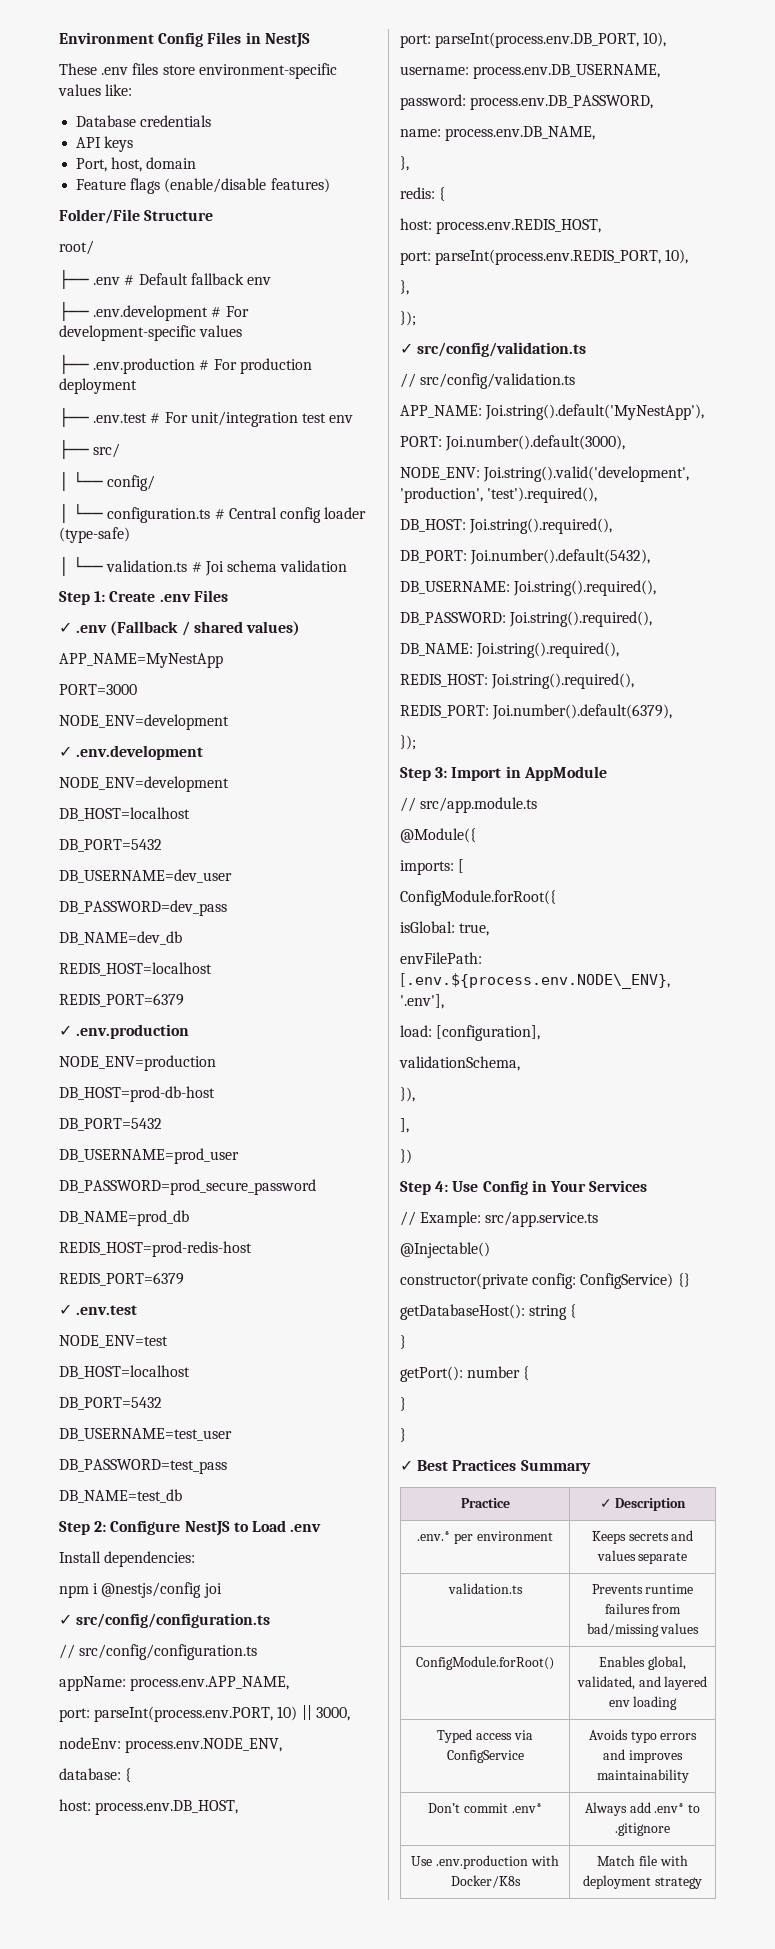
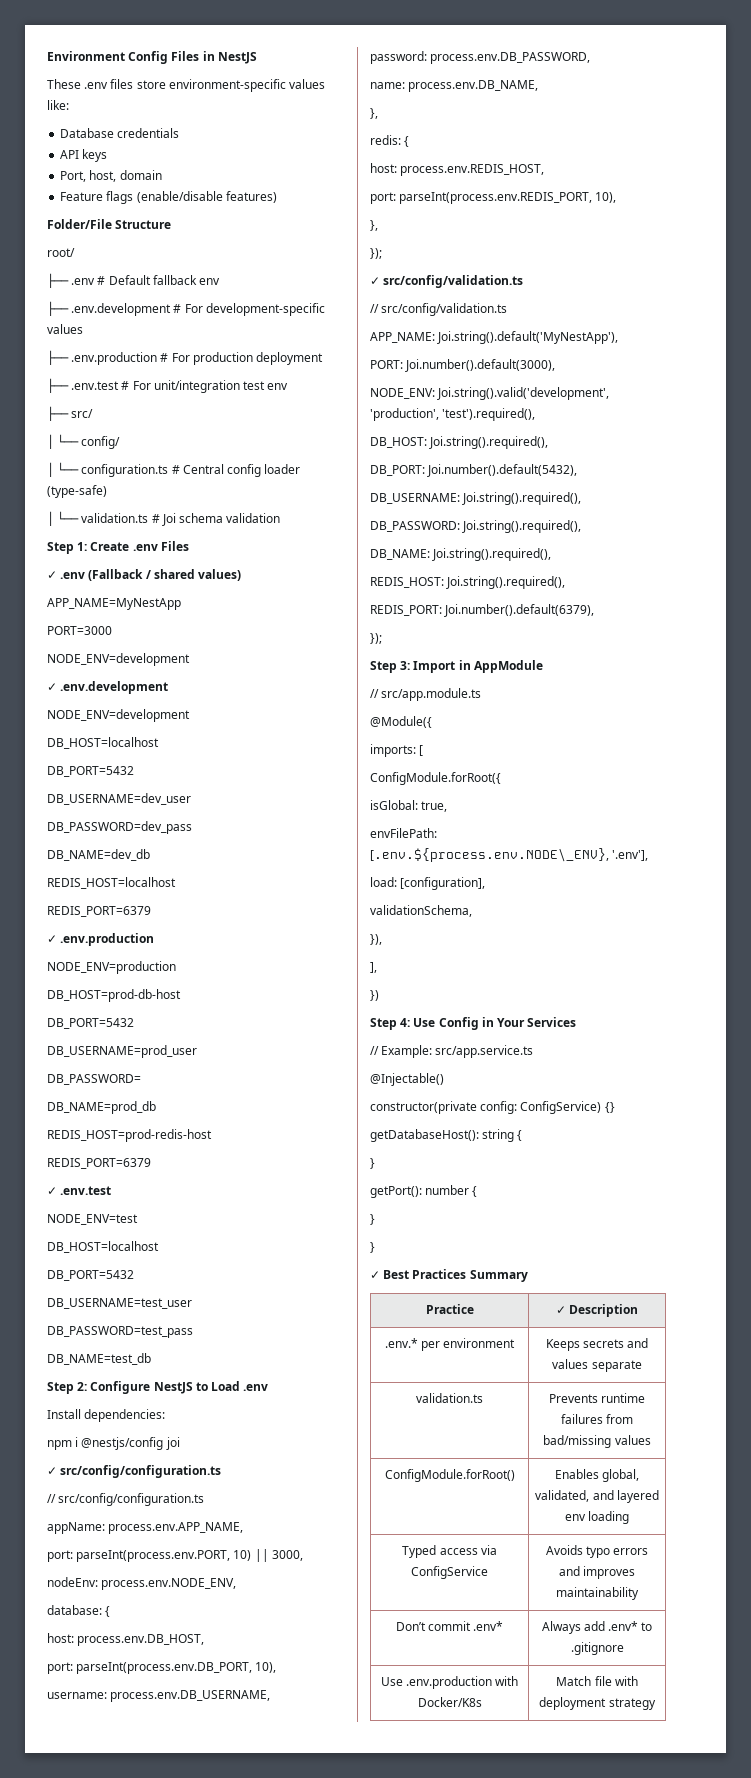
[59,1179,316,1195] DB_PASSWORD=prod_secure_password -> [47,1074,141,1085] DB_PASSWORD=

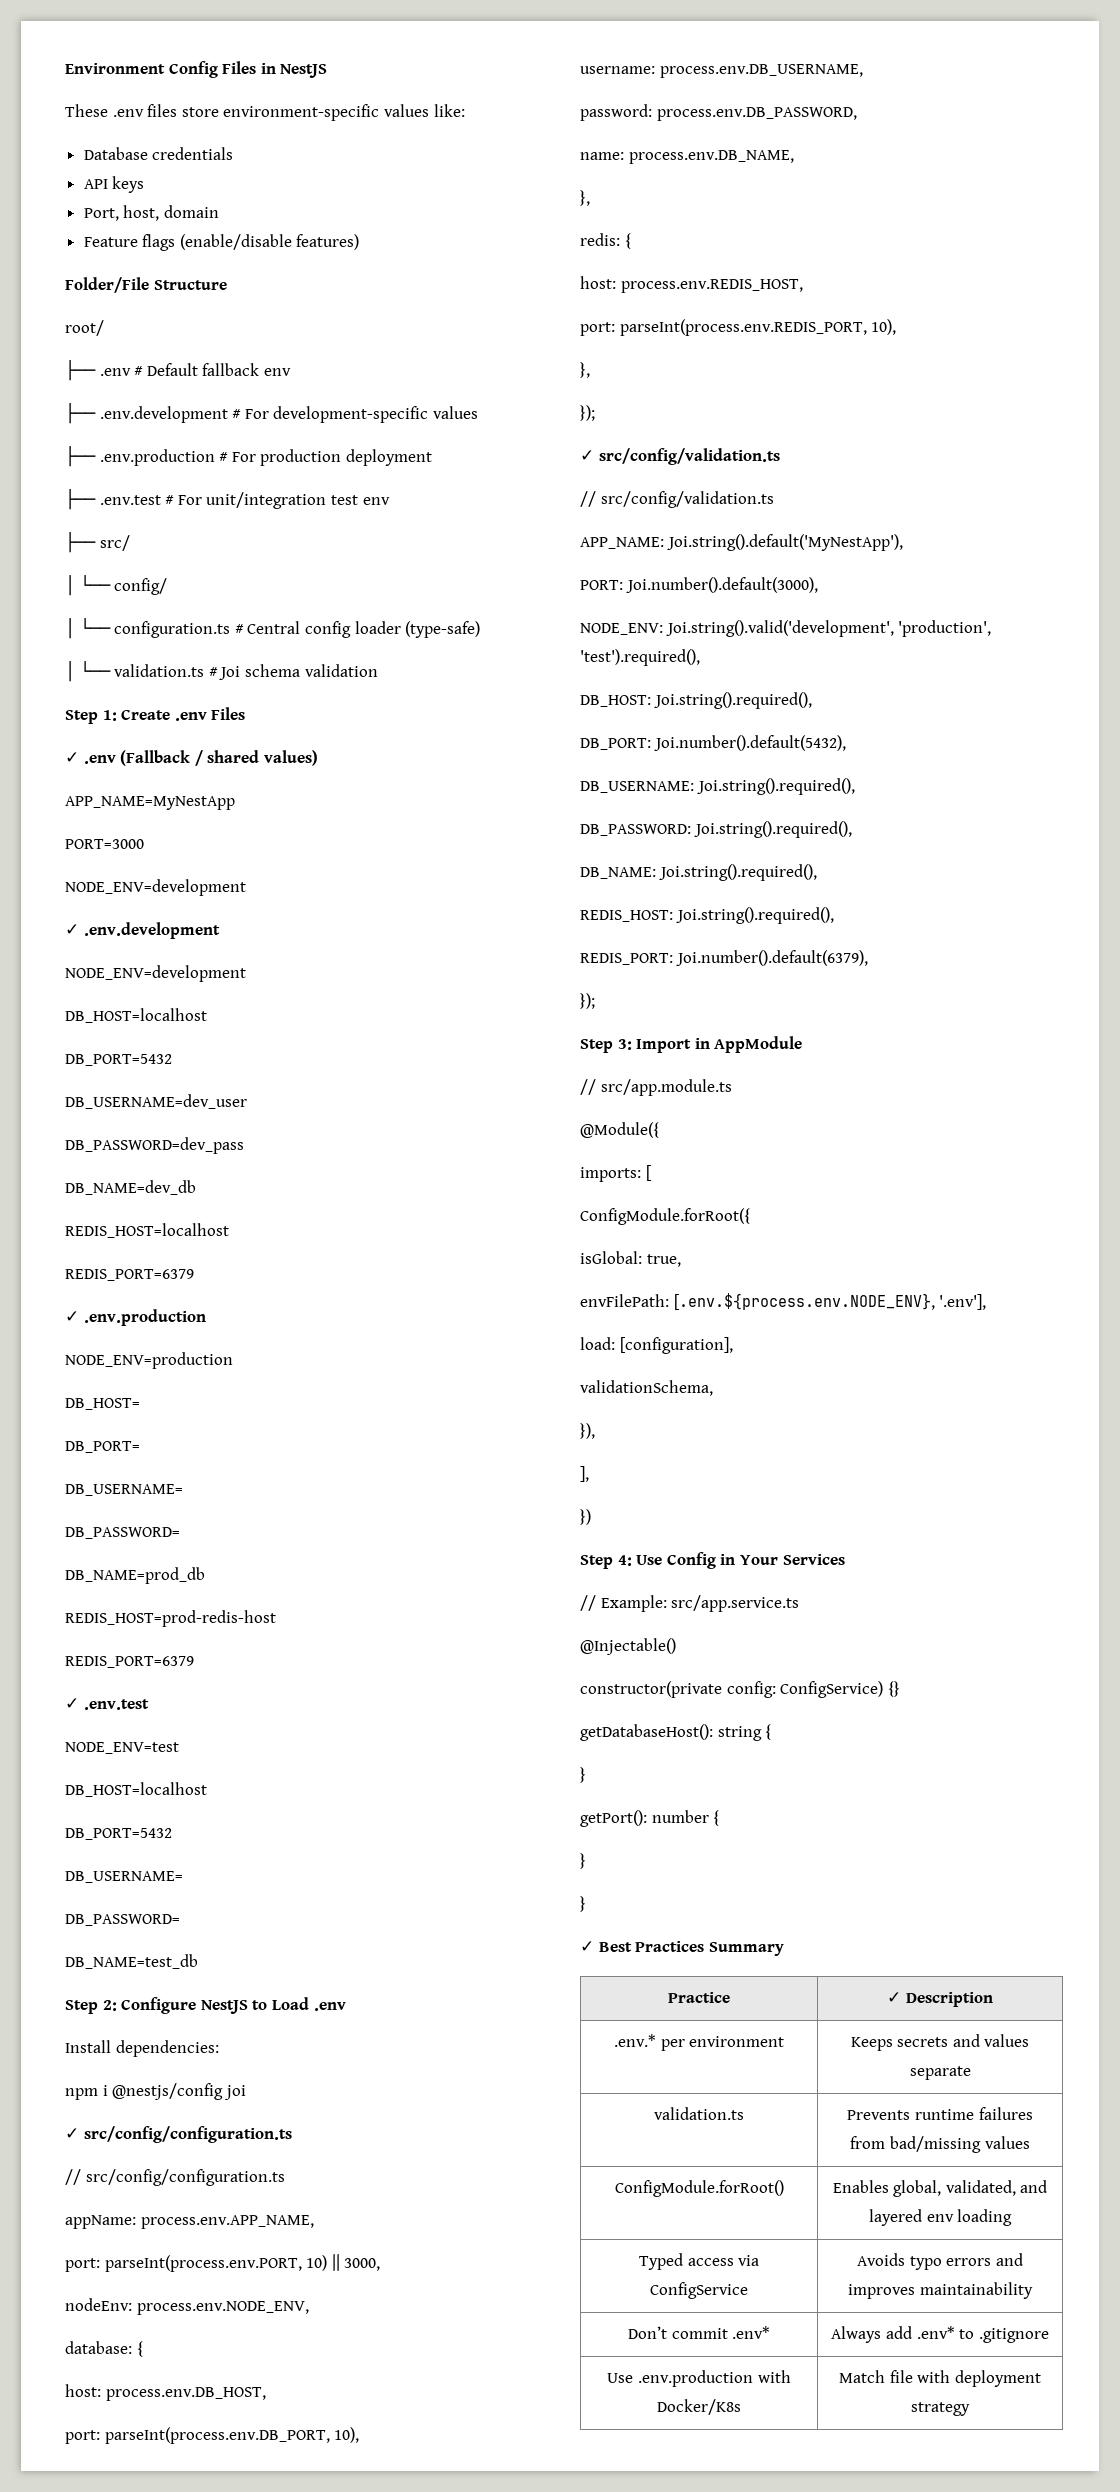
[47,989,181,1002] [47,1018,134,1029] [47,1045,197,1058] DB_HOST=prod-db-host // DB_PORT=5432 // DB_USERNAME=prod_user -> [65,1398,140,1410] [65,1441,140,1453] [65,1484,183,1496] DB_HOST= // DB_PORT= // DB_USERNAME=
[47,1298,192,1309] [47,1326,193,1338] DB_USERNAME=test_user // DB_PASSWORD=test_pass -> [65,1871,183,1883] [65,1914,180,1926] DB_USERNAME= // DB_PASSWORD=
[370,848,609,862] [.env.${process.env.NODE\_ENV}, -> [673,1293,935,1310] [.env.${process.env.NODE_ENV},

